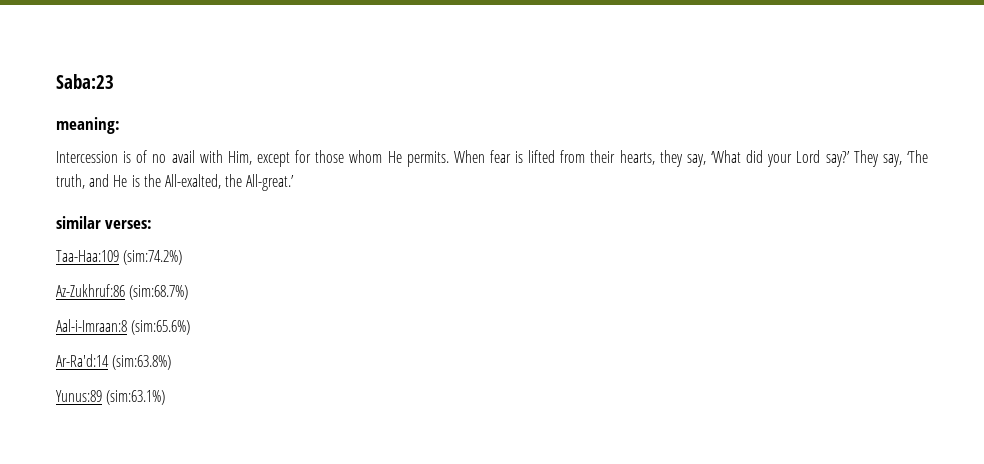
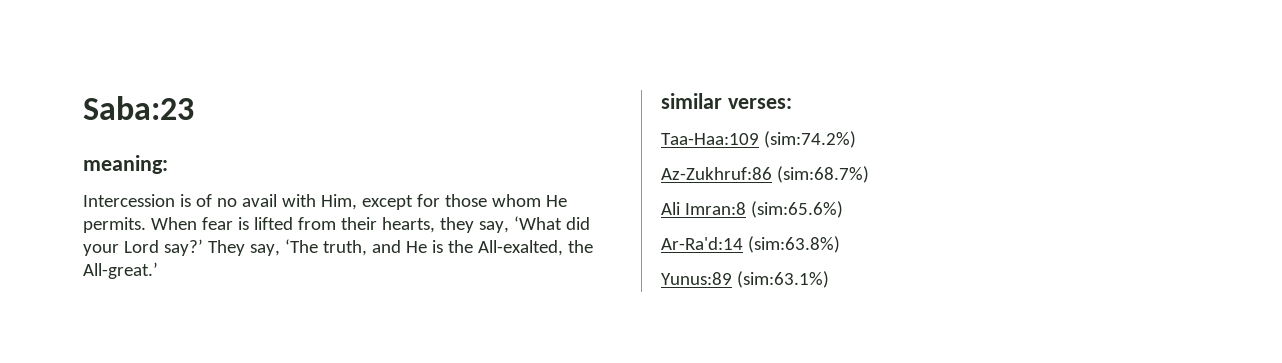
[56,319,127,332] Aal-i-Imraan:8 -> [661,202,746,215] Ali Imran:8

